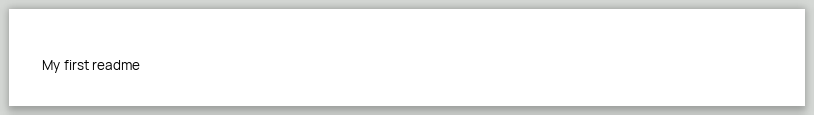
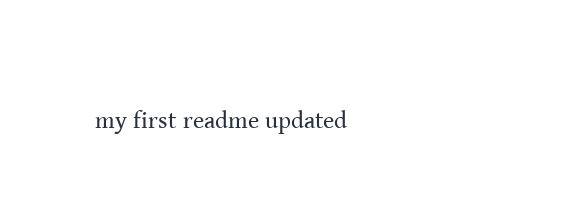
[42,60,60,73] My -> [95,117,127,134] my
(141, 65) none -> [265,110,348,134] updated

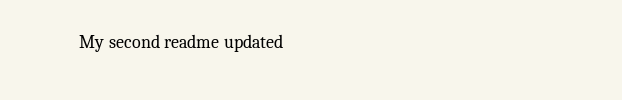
[95,110,178,134] my first -> [79,34,160,52] My second

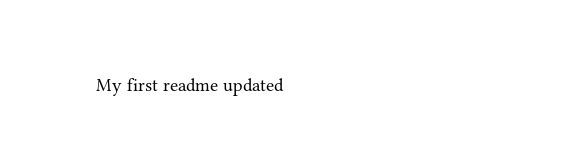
[108,34,160,48] second -> [127,78,158,91] first

